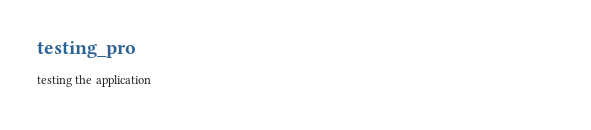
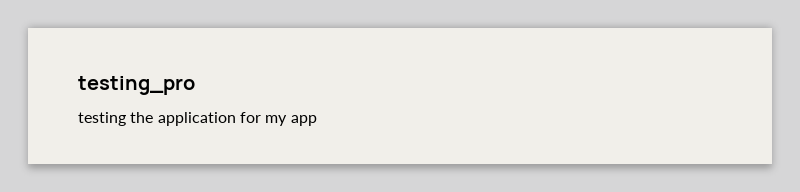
(151, 81) none -> [239,112,317,126] for my app

